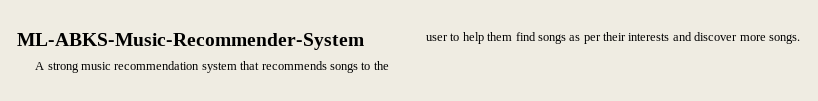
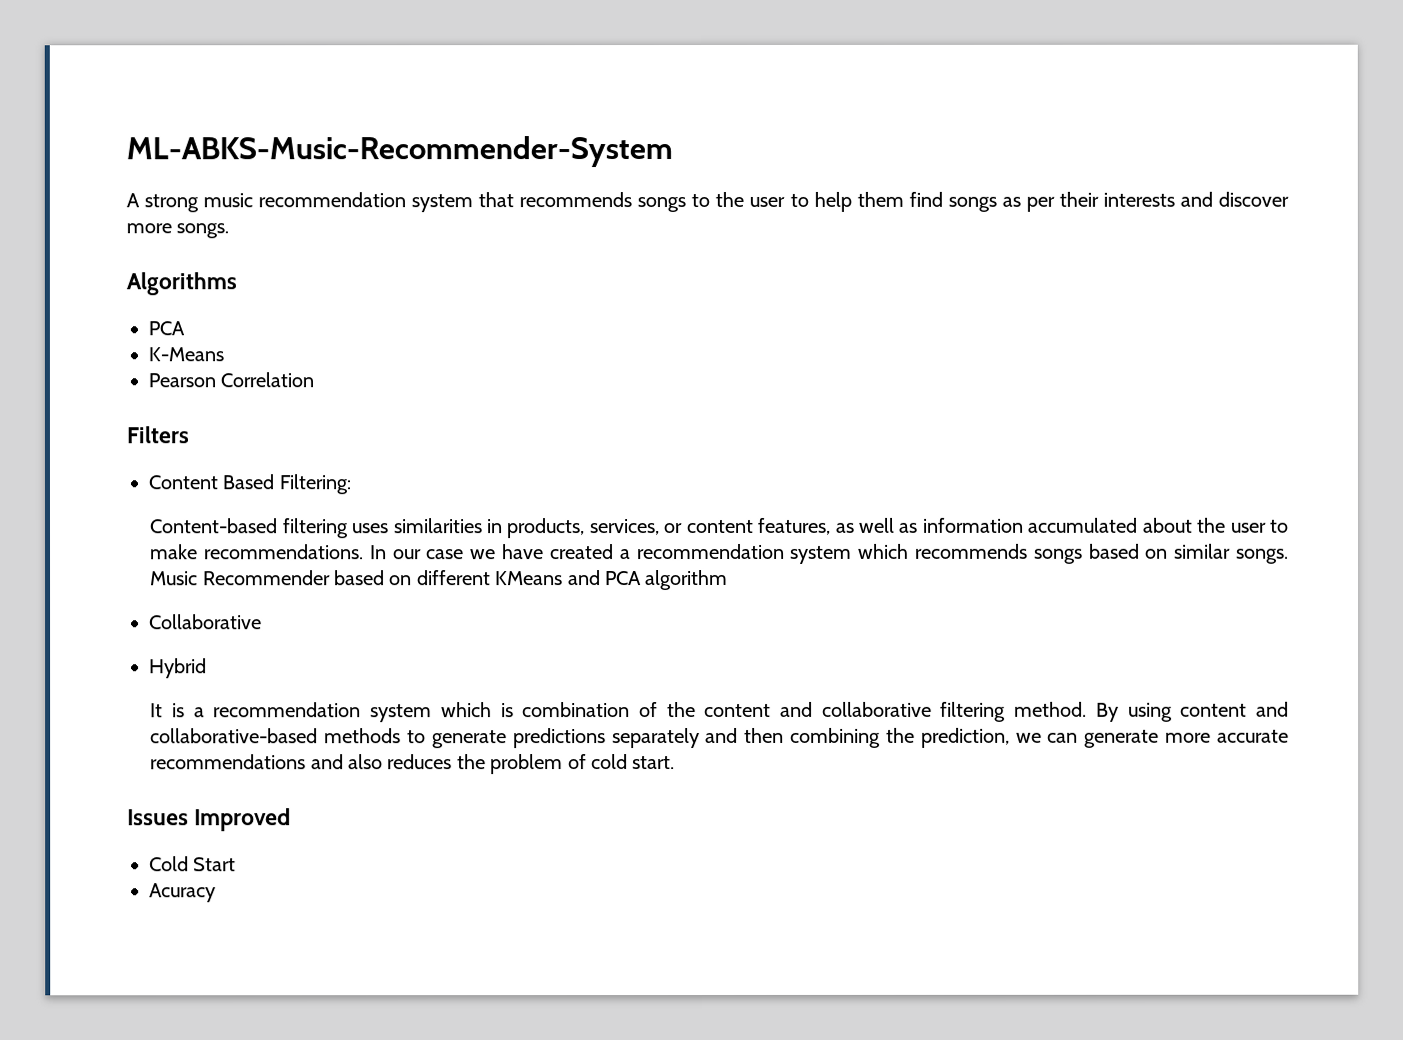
(800, 39) none -> [126,272,237,296] [148,321,185,336] [148,347,224,362] [148,372,315,388] [126,426,189,444] [148,474,351,495] [149,517,1290,539] [150,543,1290,564] [150,569,729,591] [149,614,262,630] [149,658,207,679] [150,701,1289,723] [150,727,1289,749] [150,754,676,775] [127,808,292,832] [149,856,237,872] [149,883,216,903] // Algorithms // PCA // K-Means // Pearson Correlation // Filters // Content Based Filtering: // Content-based filtering uses similarities in products, services, or content features, as well as information accumulated about the user to make recommendations. In our case we have created a recommendation system which recommends songs based on similar songs. Music Recommender based on different KMeans and PCA algorithm // Collaborative // Hybrid // It is a recommendation system which is combination of the content and collaborative filtering method. By using content and collaborative-based methods to generate predictions separately and then combining the prediction, we can generate more accurate recommendations and also reduces the problem of cold start. // Issues Improved // Cold Start // Acuracy

